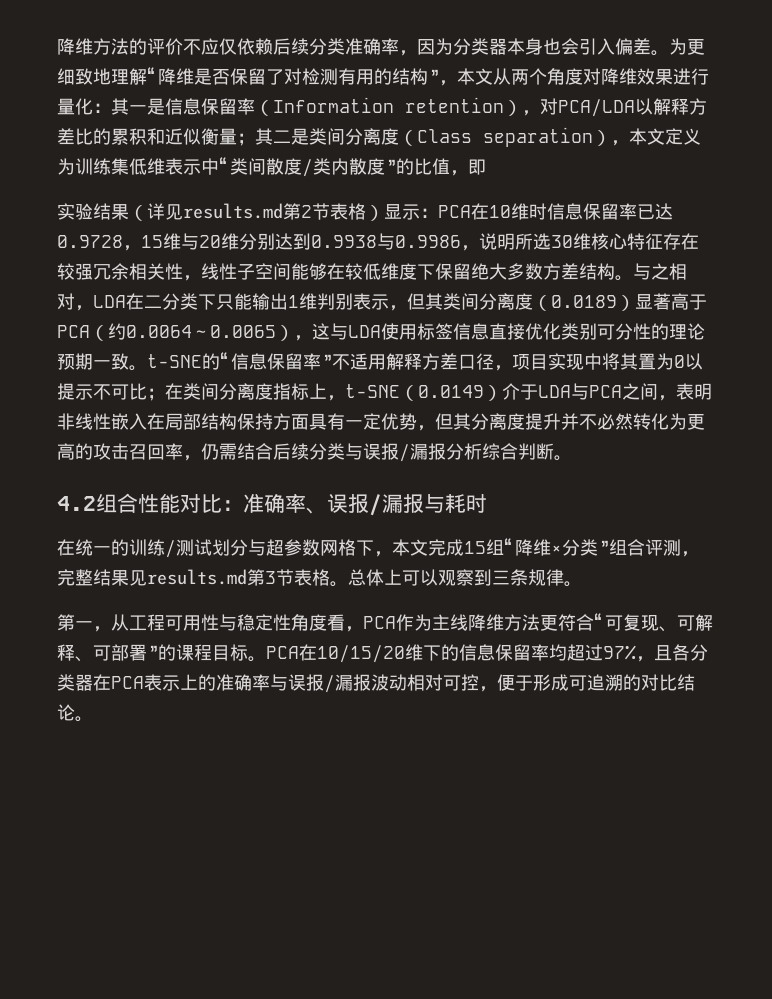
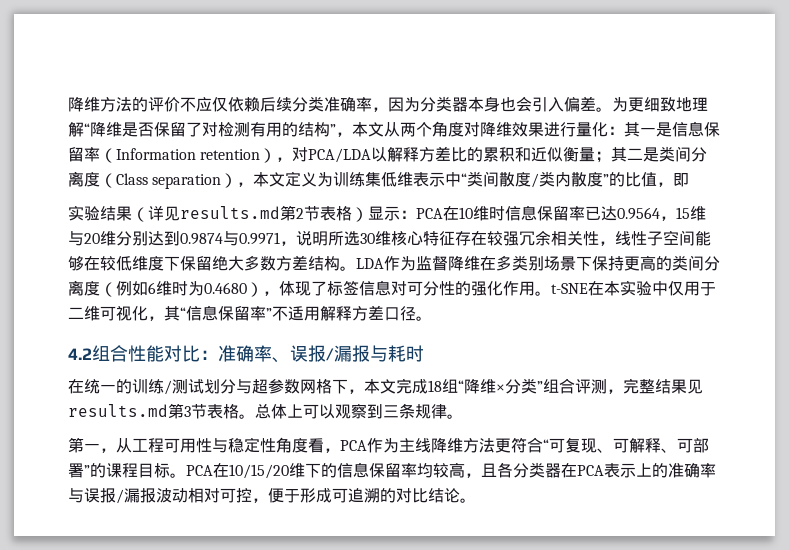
[57,235,123,248] 0.9728 -> [617,207,660,220] 0.9564
[311,233,461,250] 0.9938与0.9986 -> [180,231,280,246] 0.9874与0.9971
[633,263,687,280] [57,293,707,311] [57,323,705,341] [57,353,220,371] 与之相对，LDA在二分类下只能输出1维判别表示，但其类间分离度（0.0189）显著高于PCA（约0.0064～0.0065），这与LDA使用标签信息直接优化类别可分性的理论预期一致。t-SNE的 -> [356,255,720,271] [68,280,716,297] [68,305,180,321] LDA作为监督降维在多类别场景下保持更高的类间分离度（例如6维时为0.4680），体现了标签信息对可分性的强化作用。t-SNE在本实验中仅用于二维可视化，其
[494,353,703,371] [57,383,712,401] [57,413,705,431] [57,443,554,462] ，项目实现中将其置为0以提示不可比；在类间分离度指标上，t-SNE（0.0149）介于LDA与PCA之间，表明非线性嵌入在局部结构保持方面具有一定优势，但其分离度提升并不必然转化为更高的攻击召回率，仍需结合后续分类与误报/漏报分析综合判断 -> (416, 313) none
[464,541,486,554] 15 -> [428,380,442,392] 18
[567,644,636,661] 超过97% -> [433,462,465,478] 较高

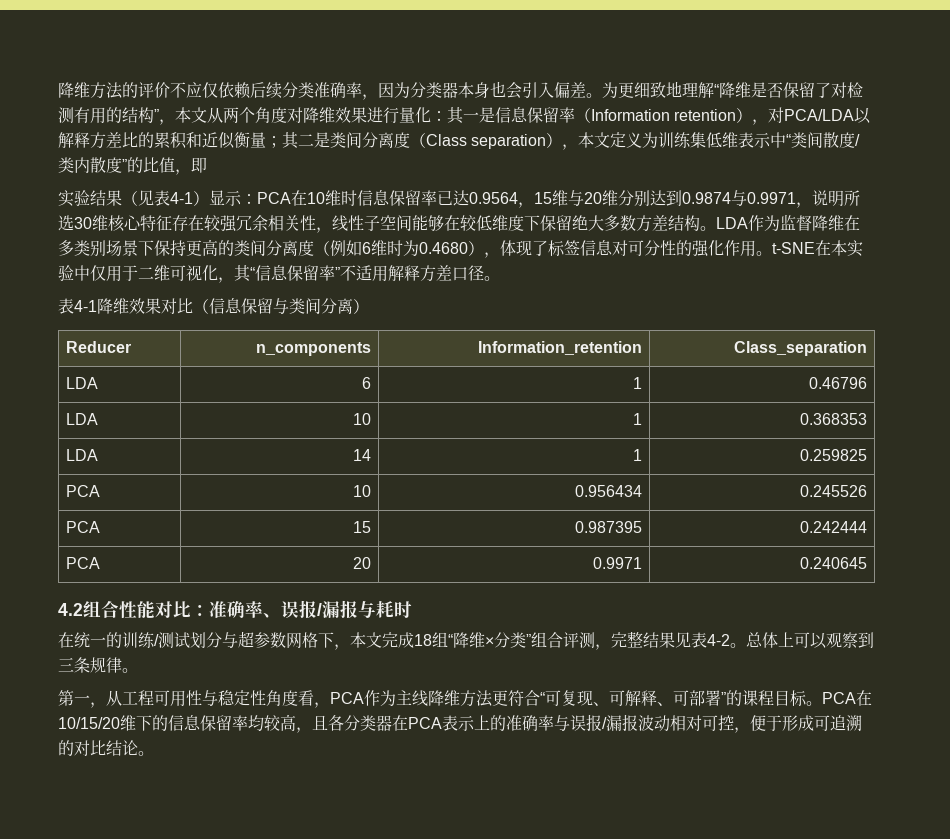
[148,205,352,221] 详见results.md第2节表格 -> [138,190,193,206] 见表4-1
(432, 318) none -> [58,298,369,314] [66,341,132,353] [255,342,371,356] [477,341,642,355] [733,341,867,356] [66,377,99,389] [361,377,371,389] [632,377,642,389] [808,377,867,389] [66,413,99,425] [352,413,371,425] [632,413,642,425] [799,413,867,425] [66,449,99,461] [352,449,371,461] [632,449,642,461] [799,449,867,461] [66,485,101,497] [352,485,371,497] [574,485,642,497] [799,485,867,497] [66,521,101,533] [352,521,371,533] [574,521,642,533] [799,521,867,533] [66,557,101,569] [352,557,371,569] [592,557,642,569] [799,557,867,569] // 表4-1降维效果对比（信息保留与类间分离） // Reducer | n_components | Information_retention | Class_separation // LDA | 6 | 1 | 0.46796 // LDA | 10 | 1 | 0.368353 // LDA | 14 | 1 | 0.259825 // PCA | 10 | 0.956434 | 0.245526 // PCA | 15 | 0.987395 | 0.242444 // PCA | 20 | 0.9971 | 0.240645
[68,403,239,419] results.md第3节表格 -> [691,632,730,648] 表4-2

